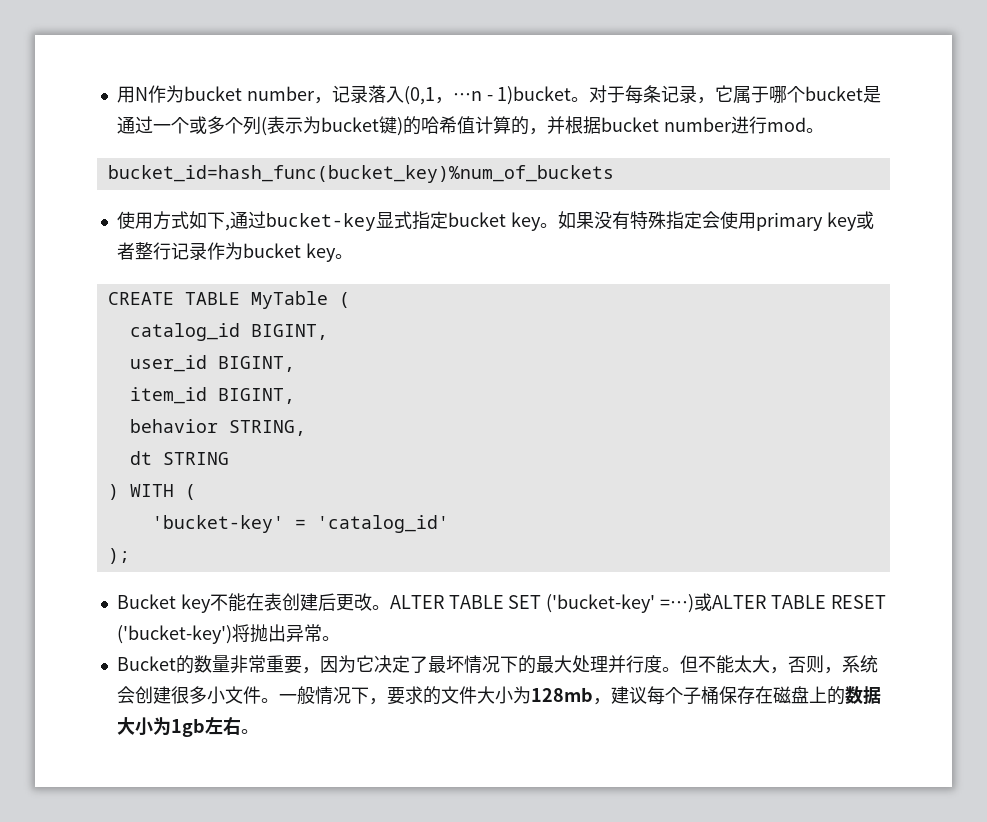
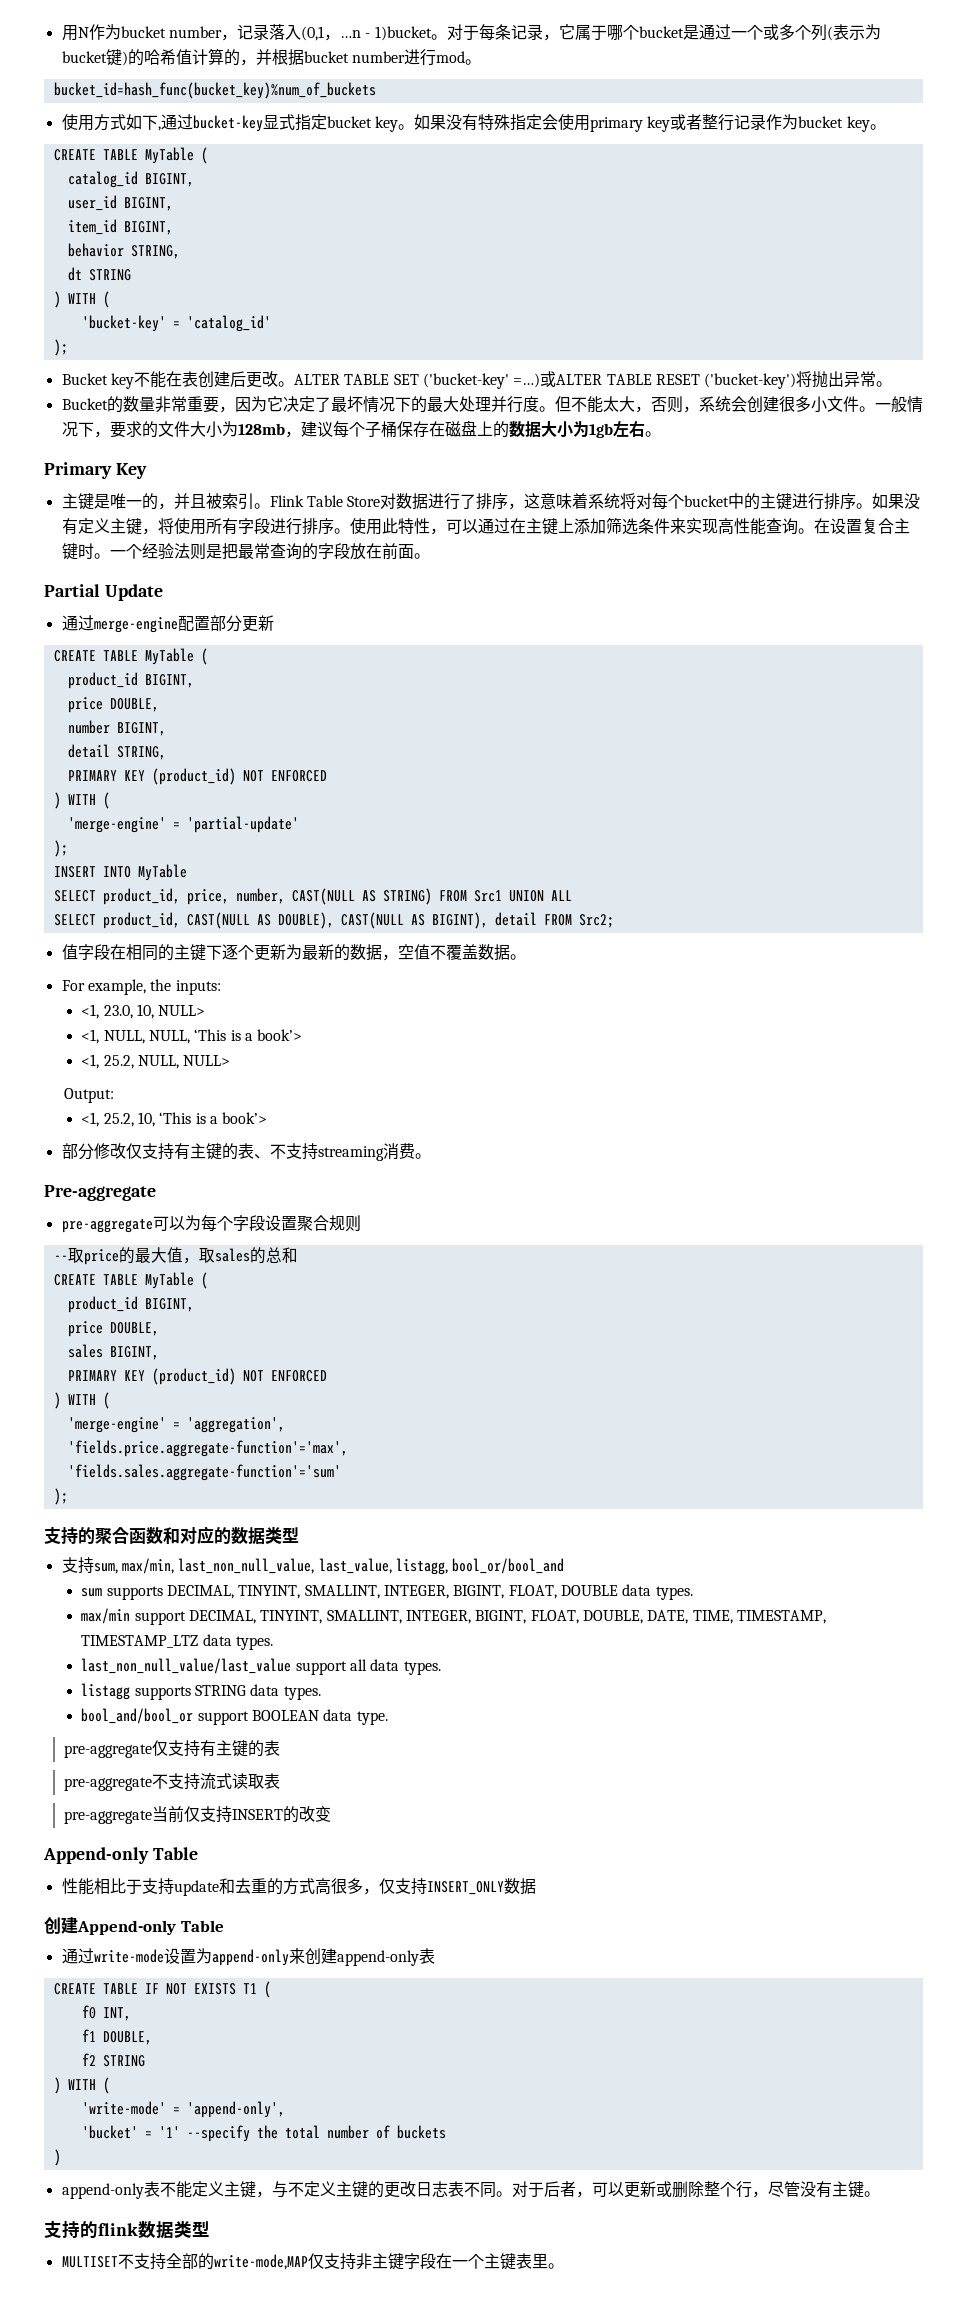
(259, 731) none -> [44,462,147,479] [61,493,921,510] [61,517,910,535] [61,543,430,560] [44,584,163,601] [61,615,274,633] [53,648,208,665] [67,672,194,689] [67,697,159,713] [67,720,166,736] [67,744,166,760] [67,768,327,785] [53,792,110,809] [67,816,299,833] [53,840,68,857] [53,864,187,881] [53,888,572,905] [53,912,614,929] [61,944,526,961] [61,979,221,995] [81,1004,206,1019] [81,1029,303,1044] [81,1054,231,1069] [63,1088,114,1103] [81,1112,268,1127] [61,1143,431,1161] [44,1185,156,1201] [61,1215,361,1233] [53,1247,298,1265] [53,1272,208,1289] [67,1296,194,1313] [67,1321,159,1337] [67,1344,159,1360] [67,1368,327,1385] [53,1392,110,1409] [67,1417,285,1433] [67,1440,348,1457] [67,1464,341,1481] [53,1488,68,1505] [44,1526,299,1545] [61,1557,565,1575] [81,1584,693,1600] [81,1608,826,1625] [81,1634,273,1650] [81,1658,441,1675] [81,1683,321,1700] [81,1708,388,1725] [63,1740,280,1758] [63,1773,280,1791] [63,1806,331,1824] [43,1847,198,1864] [61,1878,536,1896] [44,1917,224,1935] [61,1948,435,1966] [53,1981,271,1998] [81,2005,131,2021] [81,2029,152,2045] [81,2053,145,2067] [53,2077,110,2094] [81,2101,285,2118] [81,2125,446,2142] [53,2149,61,2166] [61,2181,880,2199] [44,2220,210,2239] [61,2253,564,2270] // Primary Key // 主键是唯一的，并且被索引。Flink Table Store对数据进行了排序，这意味着系统将对每个bucket中的主键进行排序。如果没有定义主键，将使用所有字段进行排序。使用此特性，可以通过在主键上添加筛选条件来实现高性能查询。在设置复合主键时。一个经验法则是把最常查询的字段放在前面。 // Partial Update // 通过merge-engine配置部分更新 // CREATE TABLE MyTable ( // product_id BIGINT, // price DOUBLE, // number BIGINT, // detail STRING, // PRIMARY KEY (product_id) NOT ENFORCED // ) WITH ( // 'merge-engine' = 'partial-update' // ); // INSERT INTO MyTable // SELECT product_id, price, number, CAST(NULL AS STRING) FROM Src1 UNION ALL // SELECT product_id, CAST(NULL AS DOUBLE), CAST(NULL AS BIGINT), detail FROM Src2; // 值字段在相同的主键下逐个更新为最新的数据，空值不覆盖数据。 // For example, the inputs: // <1, 23.0, 10, NULL> // <1, NULL, NULL, ‘This is a book’> // <1, 25.2, NULL, NULL> // Output: // <1, 25.2, 10, ‘This is a book’> // 部分修改仅支持有主键的表、不支持streaming消费。 // Pre-aggregate // pre-aggregate可以为每个字段设置聚合规则 // --取price的最大值，取sales的总和 // CREATE TABLE MyTable ( // product_id BIGINT, // price DOUBLE, // sales BIGINT, // PRIMARY KEY (product_id) NOT ENFORCED // ) WITH ( // 'merge-engine' = 'aggregation', // 'fields.price.aggregate-function'='max', // 'fields.sales.aggregate-function'='sum' // ); // 支持的聚合函数和对应的数据类型 // 支持sum, max/min, last_non_null_value, last_value, listagg, bool_or/bool_and // sum supports DECIMAL, TINYINT, SMALLINT, INTEGER, BIGINT, FLOAT, DOUBLE data types. // max/min support DECIMAL, TINYINT, SMALLINT, INTEGER, BIGINT, FLOAT, DOUBLE, DATE, TIME, TIMESTAMP, TIMESTAMP_LTZ data types. // last_non_null_value/last_value support all data types. // listagg supports STRING data types. // bool_and/bool_or support BOOLEAN data type. // pre-aggregate仅支持有主键的表 // pre-aggregate不支持流式读取表 // pre-aggregate当前仅支持INSERT的改变 // Append-only Table // 性能相比于支持update和去重的方式高很多，仅支持INSERT_ONLY数据 // 创建Append-only Table // 通过write-mode设置为append-only来创建append-only表 // CREATE TABLE IF NOT EXISTS T1 ( // f0 INT, // f1 DOUBLE, // f2 STRING // ) WITH ( // 'write-mode' = 'append-only', // 'bucket' = '1' --specify the total number of buckets // ) // append-only表不能定义主键，与不定义主键的更改日志表不同。对于后者，可以更新或删除整个行，尽管没有主键。 // 支持的flink数据类型 // MULTISET不支持全部的write-mode,MAP仅支持非主键字段在一个主键表里。

